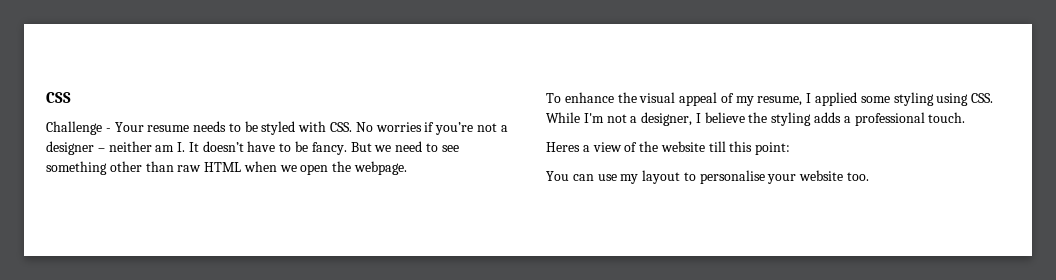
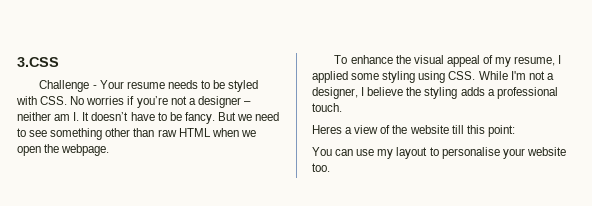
[46,92,71,103] CSS -> [17,57,59,67] 3.CSS

